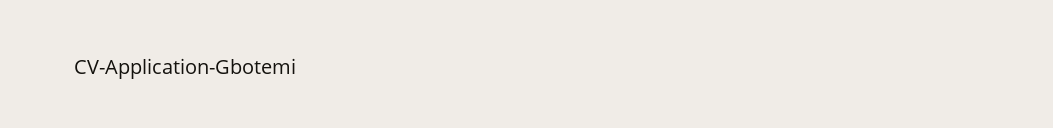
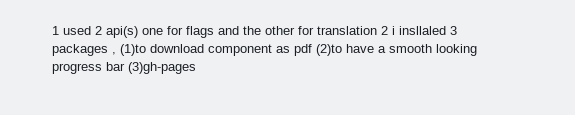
[74,58,296,79] CV-Application-Gbotemi -> [52,26,457,38] [52,44,477,56] [52,62,196,74] 1 used 2 api(s) one for flags and the other for translation 2 i insllaled 3 packages , (1)to download component as pdf (2)to have a smooth looking progress bar (3)gh-pages

